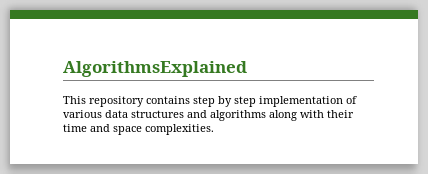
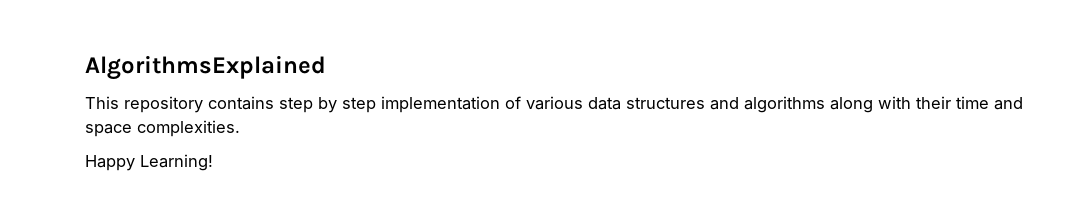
(214, 129) none -> [85,154,213,171] // Happy Learning!

